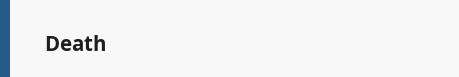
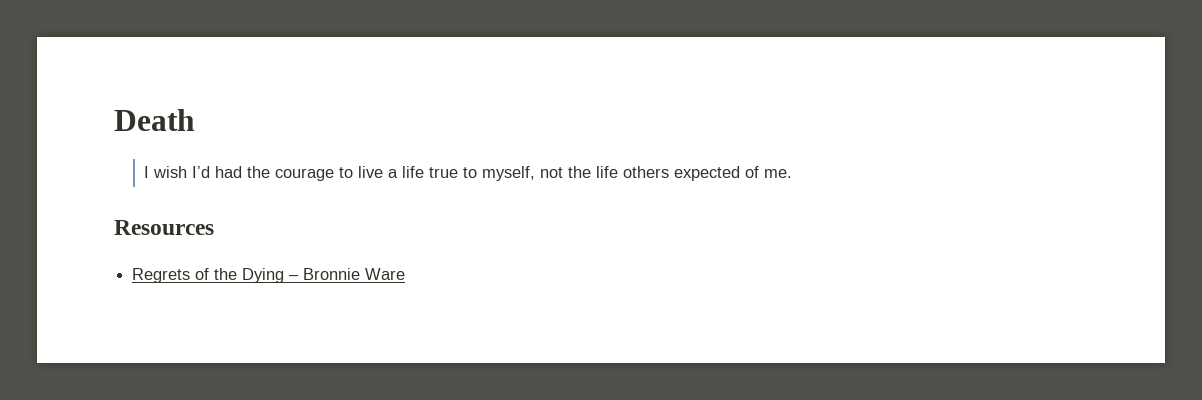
(106, 43) none -> [144,166,793,181] [114,220,214,235] [132,268,406,283] // I wish I’d had the courage to live a life true to myself, not the life others expected of me. // Resources // Regrets of the Dying – Bronnie Ware

